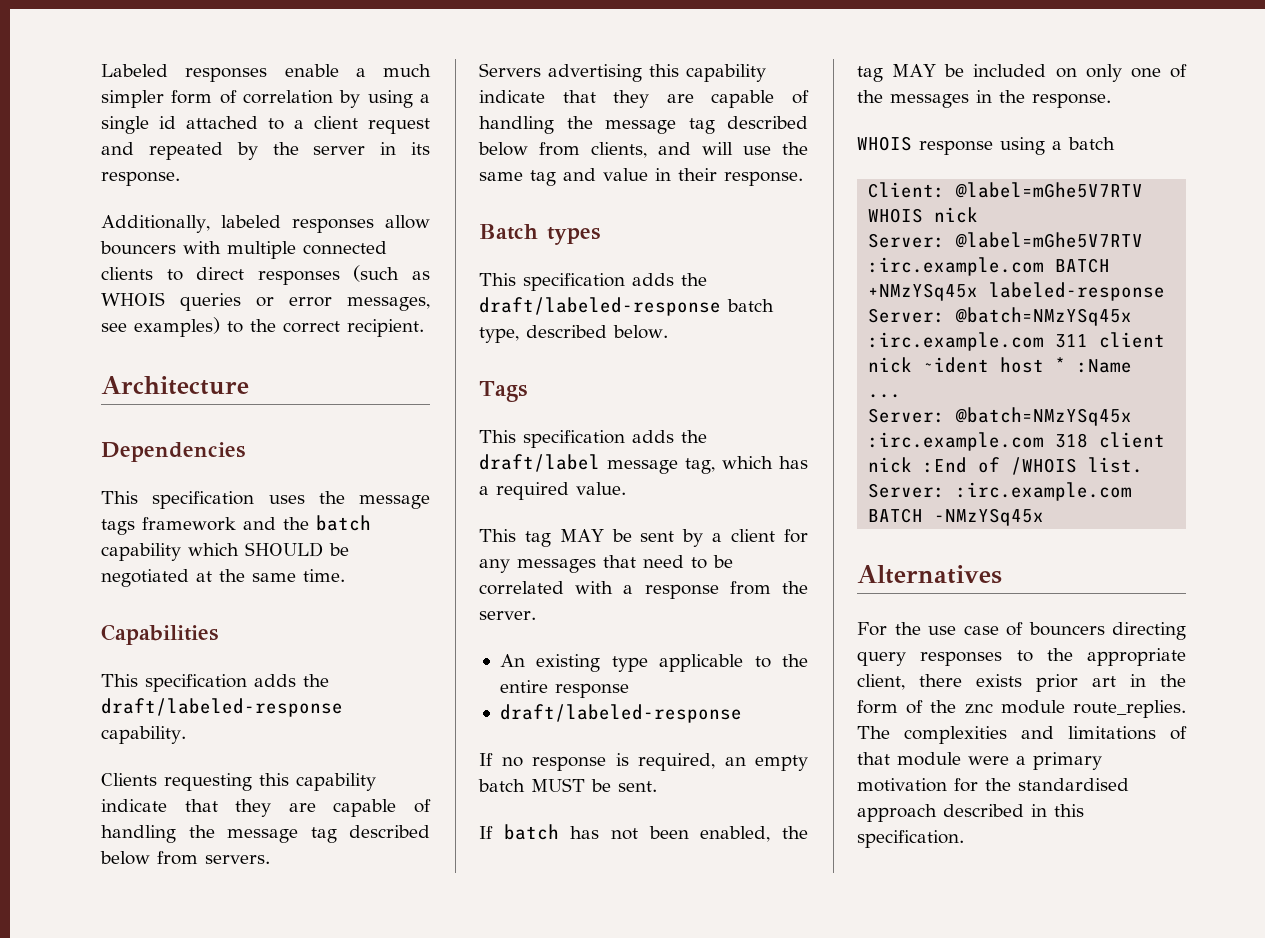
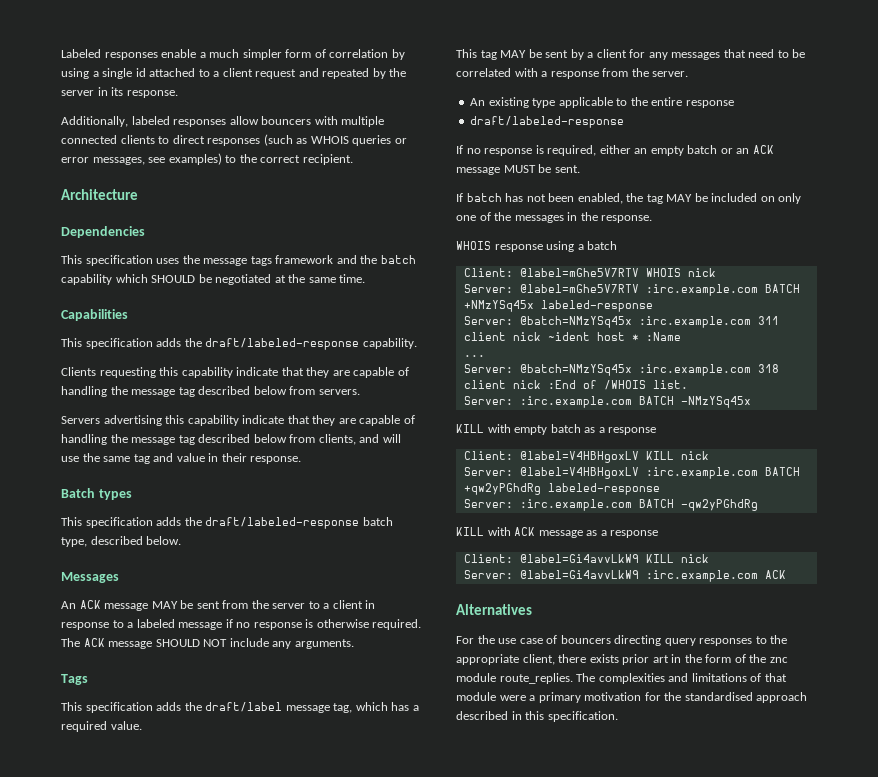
(668, 332) none -> [61,572,119,583] [61,600,376,611] [61,619,422,630] [61,638,354,649] // Messages // An ACK message MAY be sent from the server to a client in response to a labeled message if no response is otherwise required. The ACK message SHOULD NOT include any arguments.
(715, 762) none -> [599,145,631,154] either
(525, 785) none -> [720,145,774,154] [456,167,500,175] or an ACK message
(1045, 517) none -> [456,424,657,435] [463,451,709,463] [463,467,800,479] [463,483,660,495] [463,499,758,511] [456,527,659,538] [463,554,709,563] [463,570,786,582] // KILL with empty batch as a response // Client: @label=V4HBHgoxLV KILL nick // Server: @label=V4HBHgoxLV :irc.example.com BATCH +qw2yPGhdRg labeled-response // Server: :irc.example.com BATCH -qw2yPGhdRg // KILL with ACK message as a response // Client: @label=Gi4avvLkW9 KILL nick // Server: @label=Gi4avvLkW9 :irc.example.com ACK

